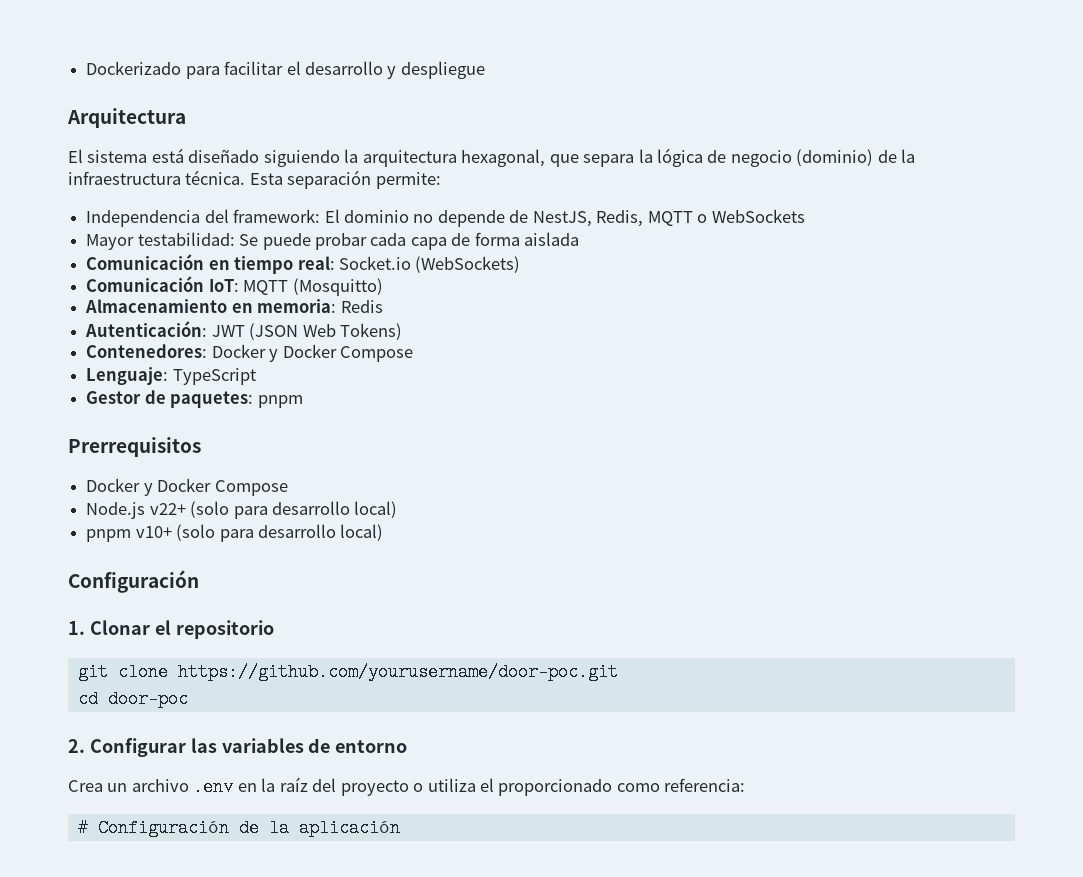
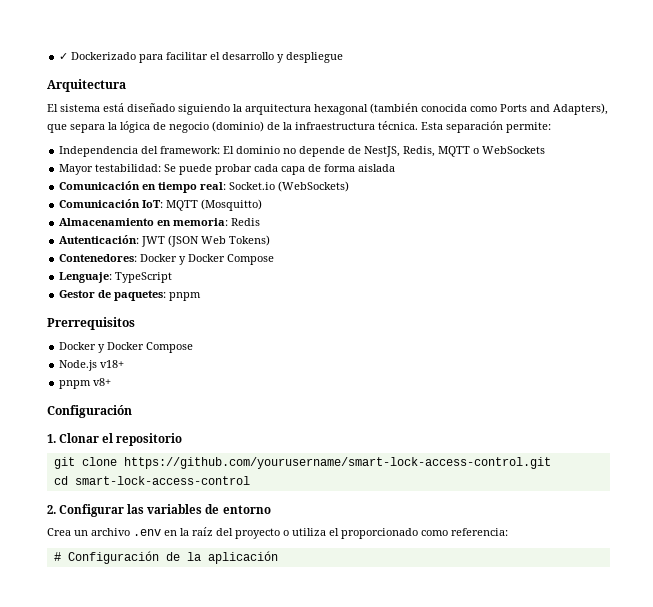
(86, 68) none -> [59,53,69,60] ✓
[461,149,546,167] hexagonal, -> [314,103,608,115] hexagonal (también conocida como Ports and Adapters),
[149,501,398,519] [86,524,384,542] v22+ (solo para desarrollo local) // pnpm v10+ (solo para desarrollo local) -> [100,360,125,368] [59,378,112,389] v18+ // pnpm v8+
[177,663,618,681] https://github.com/yourusername/door-poc.git -> [123,457,551,469] https://github.com/yourusername/smart-lock-access-control.git
[107,690,188,708] door-poc -> [74,476,250,485] smart-lock-access-control

